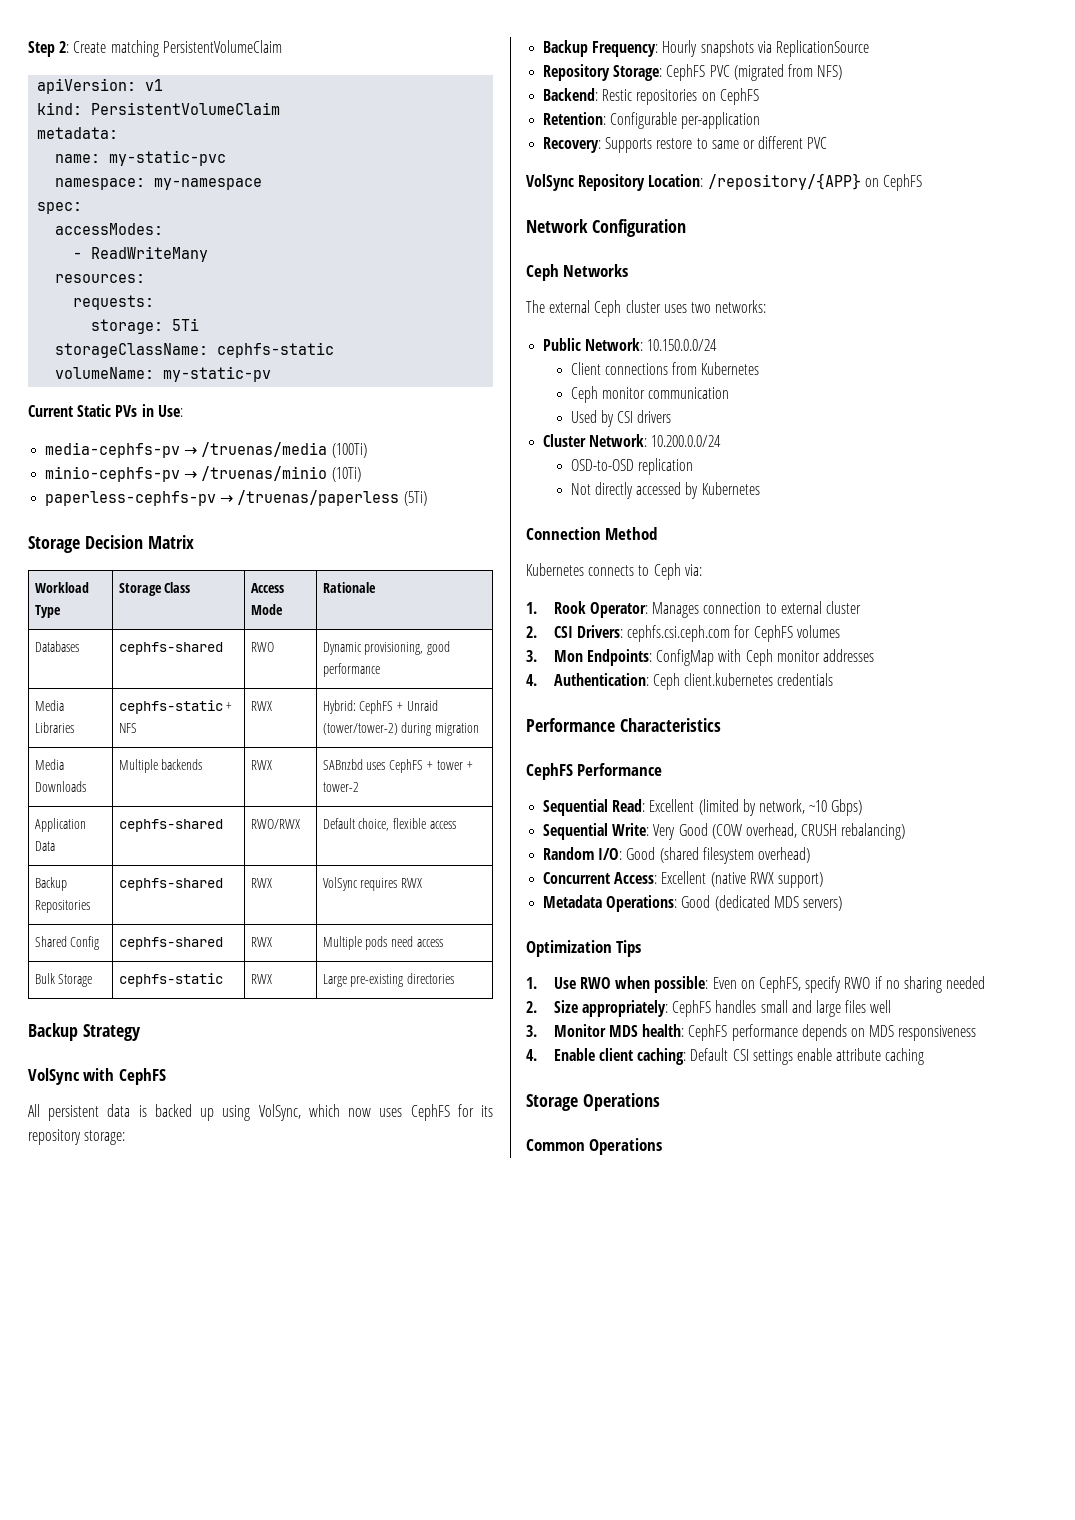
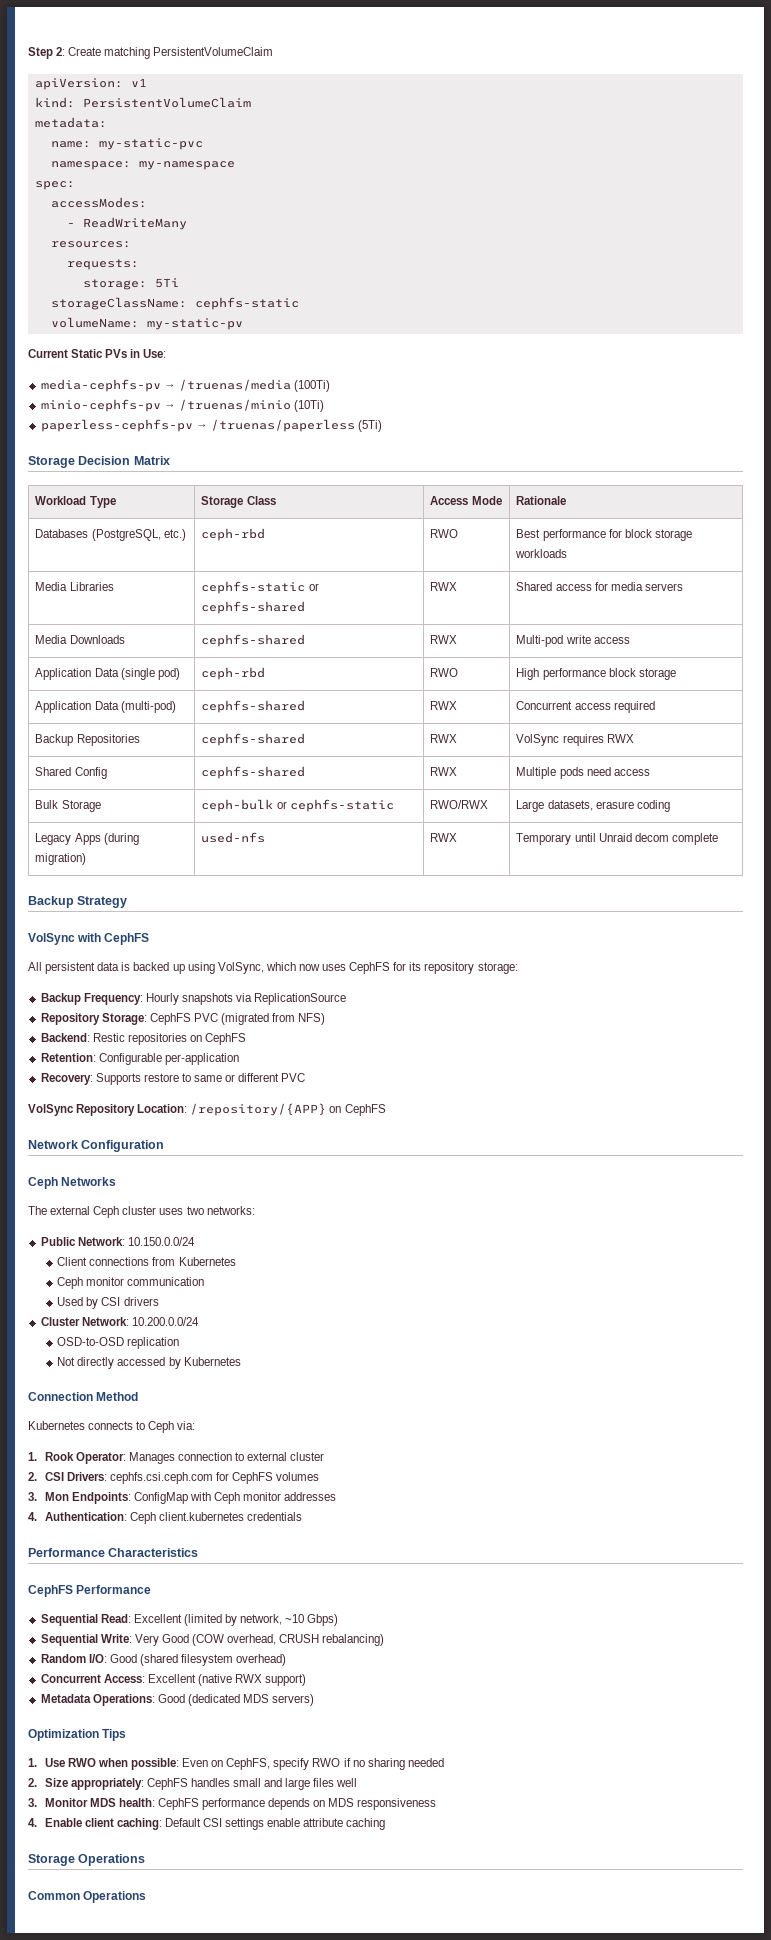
[118,642,223,655] [250,642,274,652] [322,641,451,655] [322,663,380,677] | cephfs-shared | RWO | Dynamic provisioning, good performance -> [91,529,186,541] [201,528,266,541] [430,529,459,538] [516,529,692,541] [515,549,568,558] (PostgreSQL, etc.) | ceph-rbd | RWO | Best performance for block storage workloads
[226,702,233,711] [118,723,137,733] [250,701,272,711] [322,700,438,714] [322,722,480,736] + NFS | RWX | Hybrid: CephFS + Unraid (tower/tower-2) during migration -> [308,583,319,591] [201,601,306,614] [430,582,458,591] [516,582,683,591] or cephfs-shared | RWX | Shared access for media servers
[118,759,203,773] [250,760,272,770] [322,759,473,773] [322,782,359,792] [34,818,86,832] [34,841,55,851] [118,819,223,832] [250,819,300,829] [322,818,456,831] Multiple backends | RWX | SABnzbd uses CephFS + tower + tower-2 // Application Data | cephfs-shared | RWO/RWX | Default choice, flexible access -> [201,634,306,647] [430,635,458,644] [516,635,630,647] [35,668,180,680] [201,667,266,680] [430,668,459,677] [516,668,676,680] [35,701,176,713] [201,700,306,713] [430,701,458,710] [516,701,655,713] cephfs-shared | RWX | Multi-pod write access // Application Data (single pod) | ceph-rbd | RWO | High performance block storage // Application Data (multi-pod) | cephfs-shared | RWX | Concurrent access required
(93, 980) none -> [201,799,287,812] ceph-bulk or
[250,974,272,984] [322,973,455,987] RWX | Large pre-existing directories -> [430,800,489,809] [516,800,670,812] [35,833,139,845] [35,853,87,865] [201,832,266,843] [430,833,458,842] [516,833,718,845] RWO/RWX | Large datasets, erasure coding // Legacy Apps (during migration) | used-nfs | RWX | Temporary until Unraid decom complete

